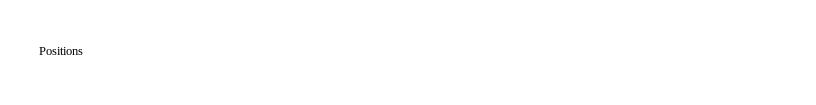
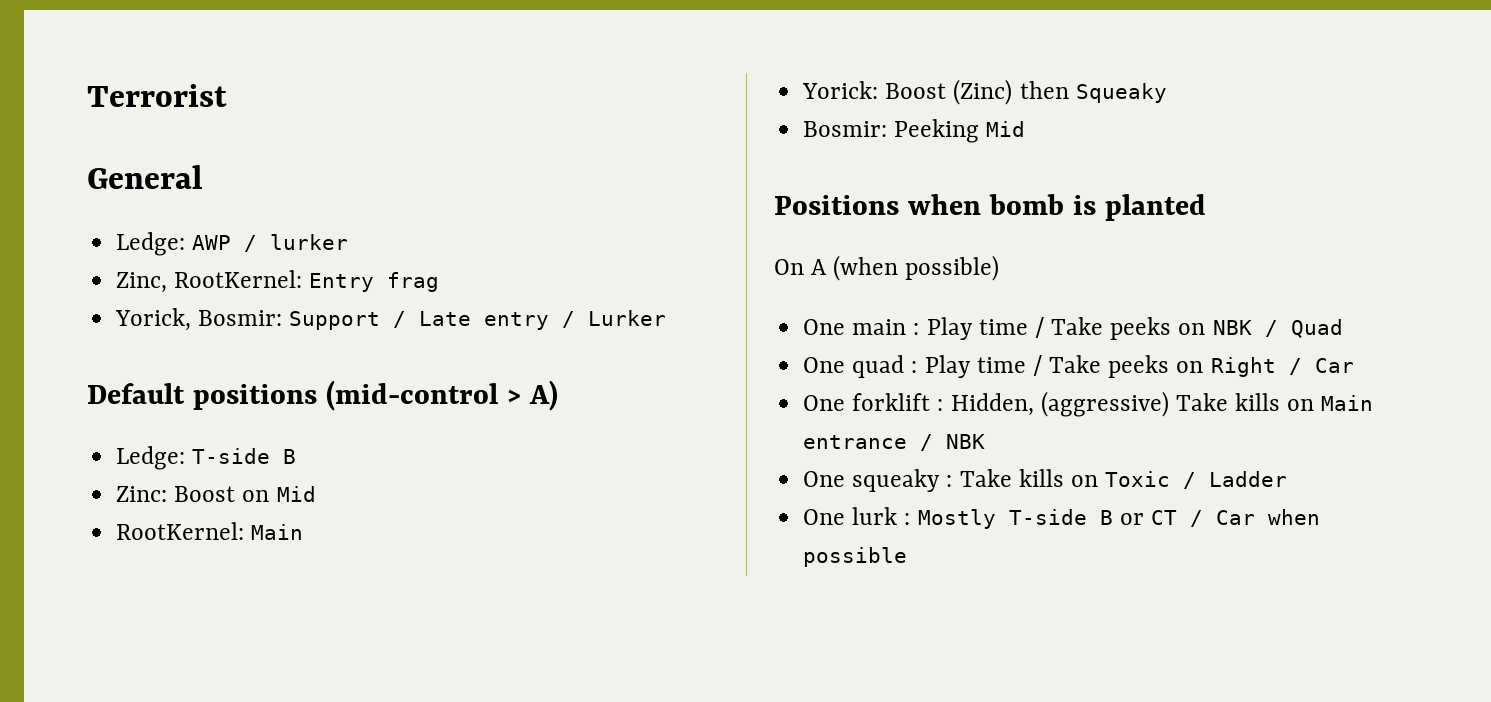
[39,47,83,55] Positions -> [87,84,227,107] [87,165,203,189] [116,232,349,256] [116,270,440,293] [115,308,667,331] [87,380,558,411] [116,446,297,470] [116,486,316,502] [116,522,304,540] [802,79,1167,105] [803,119,1026,143] [774,194,1206,221] [774,255,1000,281] [803,317,1343,340] [803,355,1354,378] [803,391,1374,417] [803,434,986,451] [803,469,1288,492] [803,507,1320,529] [803,547,908,567] Terrorist // General // Ledge: AWP / lurker // Zinc, RootKernel: Entry frag // Yorick, Bosmir: Support / Late entry / Lurker // Default positions (mid-control > A) // Ledge: T-side B // Zinc: Boost on Mid // RootKernel: Main // Yorick: Boost (Zinc) then Squeaky // Bosmir: Peeking Mid // Positions when bomb is planted // On A (when possible) // One main : Play time / Take peeks on NBK / Quad // One quad : Play time / Take peeks on Right / Car // One forklift : Hidden, (aggressive) Take kills on Main entrance / NBK // One squeaky : Take kills on Toxic / Ladder // One lurk : Mostly T-side B or CT / Car when possible

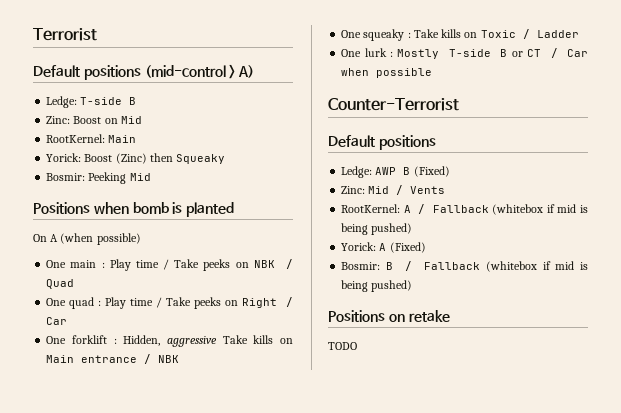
[87,165,203,189] [116,232,349,256] [116,270,440,293] [115,308,667,331] // General // Ledge: AWP / lurker // Zinc, RootKernel: Entry frag // Yorick, Bosmir: Support / Late entry / Lurker -> (97, 34) none
[1040,391,1169,417] (aggressive) -> [166,336,217,347] aggressive
(908, 557) none -> [328,98,459,111] [328,135,436,150] [341,166,450,178] [341,185,446,195] [341,204,588,215] [341,223,413,235] [341,242,426,253] [341,261,588,272] [341,280,413,292] [328,310,450,322] [328,342,357,350] // Counter-Terrorist // Default positions // Ledge: AWP B (Fixed) // Zinc: Mid / Vents // RootKernel: A / Fallback (whitebox if mid is being pushed) // Yorick: A (Fixed) // Bosmir: B / Fallback (whitebox if mid is being pushed) // Positions on retake // TODO

